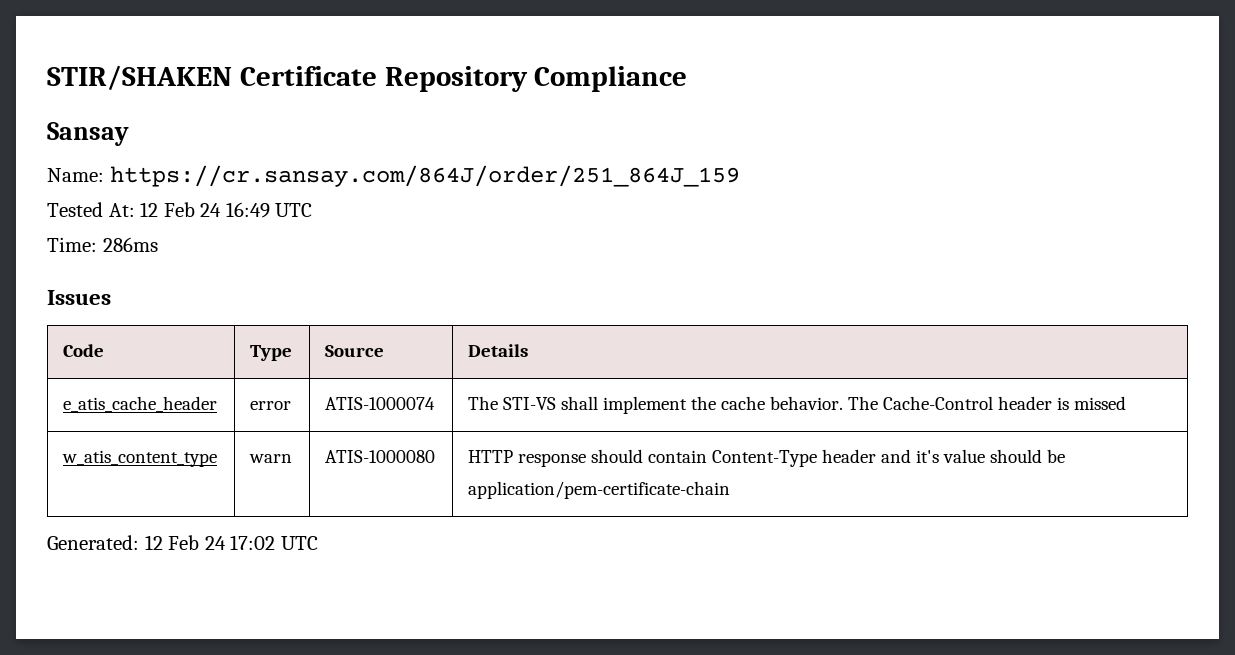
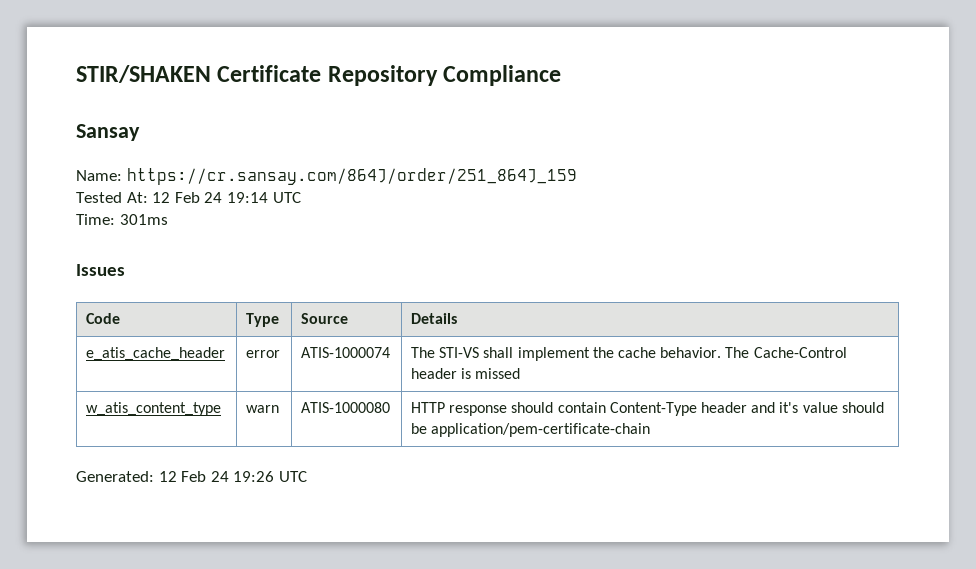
[225,202,270,218] 16:49 -> [226,192,268,203] 19:14
[102,237,158,252] 286ms -> [119,214,168,225] 301ms
[230,535,276,550] 17:02 -> [233,471,275,482] 19:26

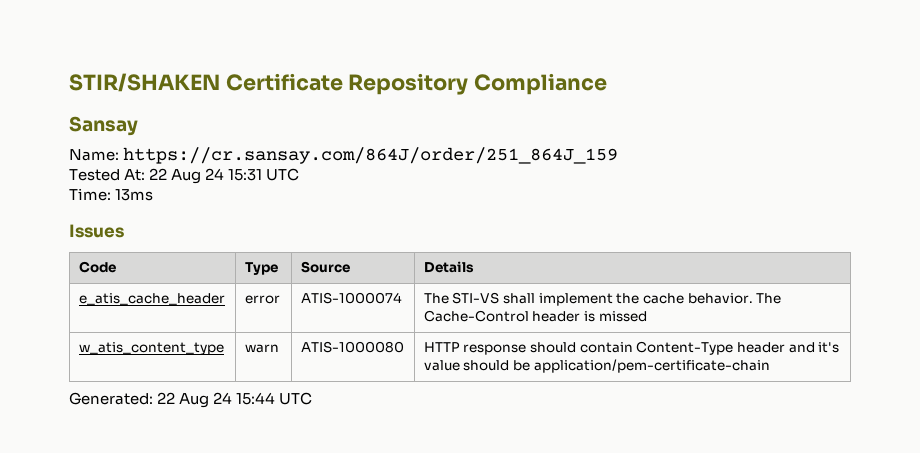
[152,192,268,203] 12 Feb 24 19:14 -> [149,168,263,184] 22 Aug 24 15:31
[119,214,168,225] 301ms -> [115,189,154,201] 13ms
[158,471,275,482] 12 Feb 24 19:26 -> [157,392,276,408] 22 Aug 24 15:44

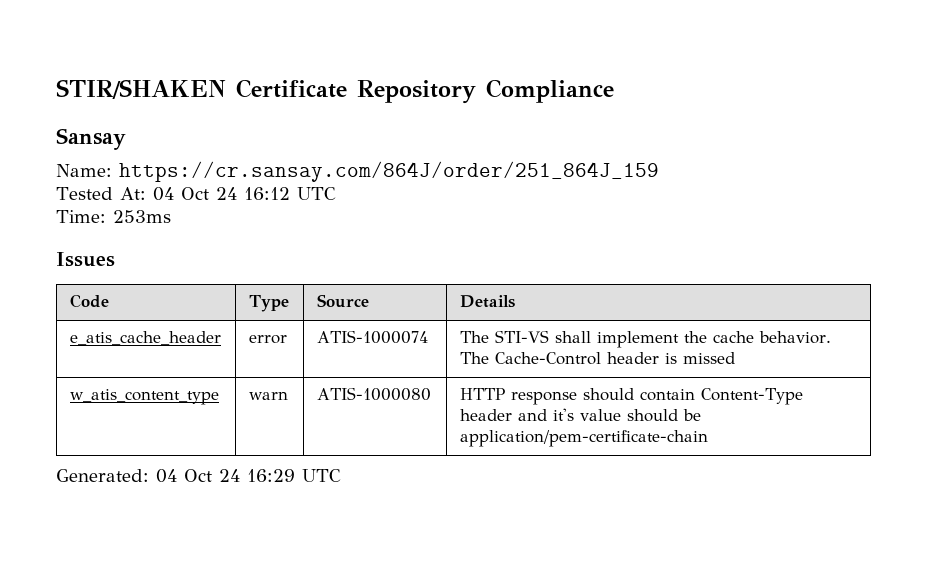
[149,168,263,184] 22 Aug 24 15:31 -> [152,187,290,201] 04 Oct 24 16:12
[115,189,154,201] 13ms -> [113,210,171,223] 253ms
[157,392,276,408] 22 Aug 24 15:44 -> [156,469,295,483] 04 Oct 24 16:29

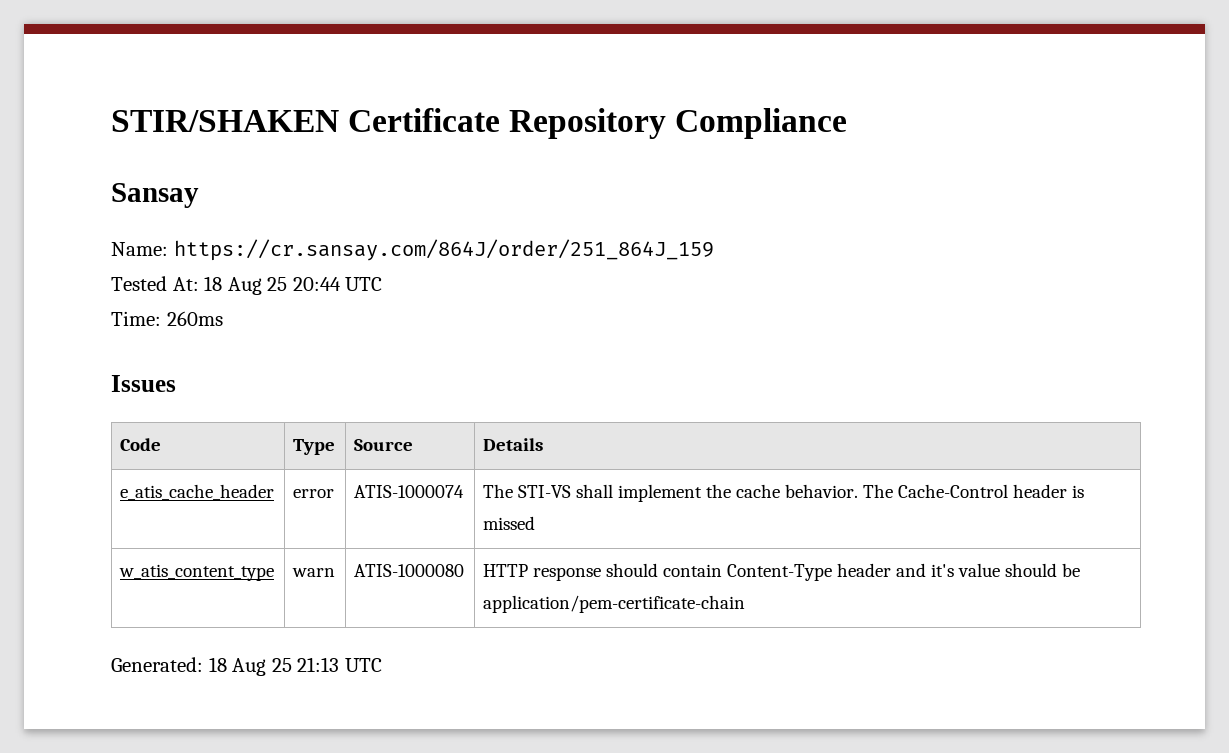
[152,187,290,201] 04 Oct 24 16:12 -> [204,276,341,295] 18 Aug 25 20:44
[113,210,171,223] 253ms -> [166,311,223,326] 260ms
[156,469,295,483] 04 Oct 24 16:29 -> [208,657,340,676] 18 Aug 25 21:13

